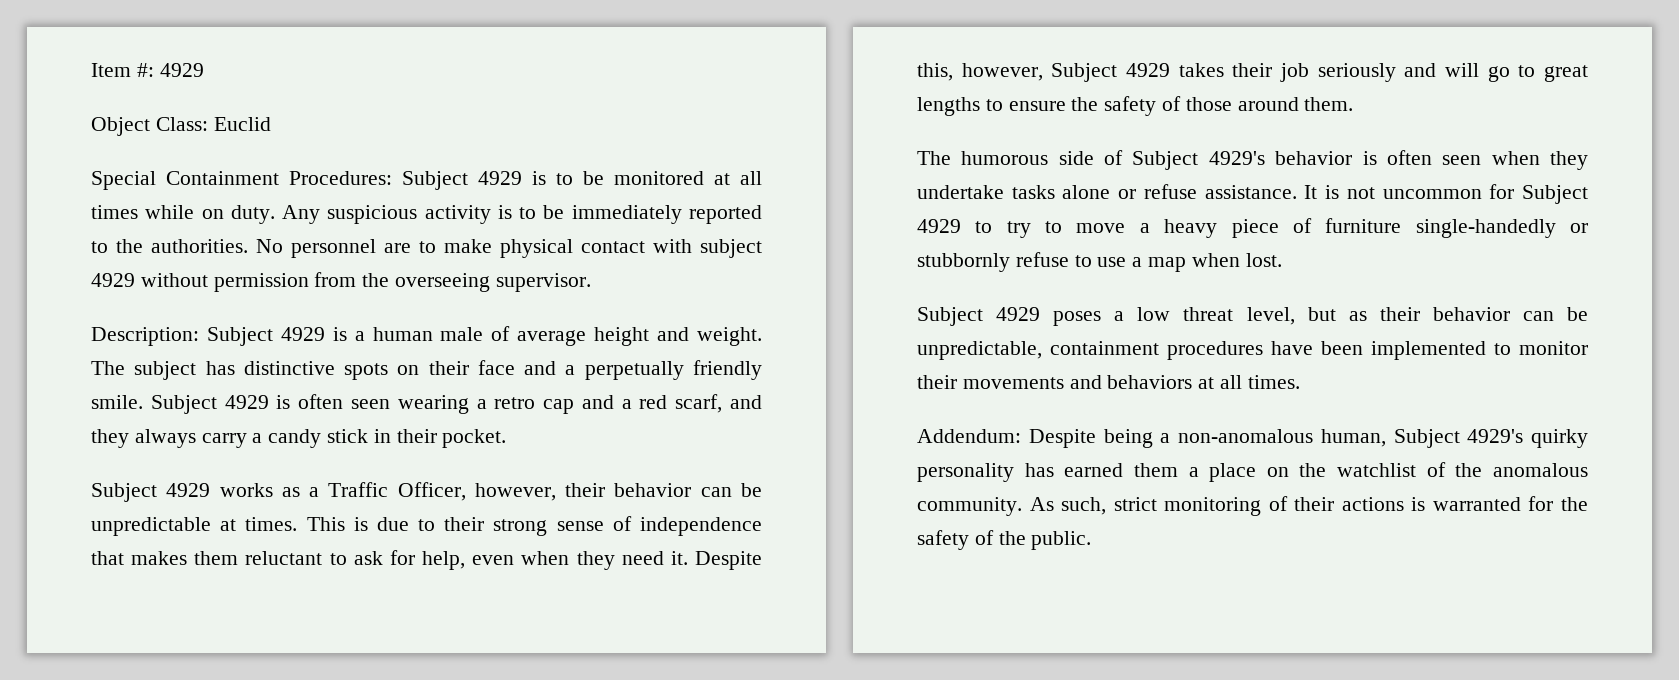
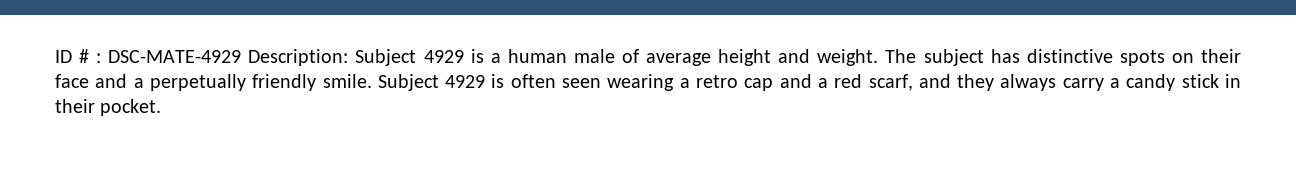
[91,63,204,77] [91,117,271,136] [91,171,762,190] [91,205,762,224] [91,239,762,258] [91,272,591,292] Item #: 4929 // Object Class: Euclid // Special Containment Procedures: Subject 4929 is to be monitored at all times while on duty. Any suspicious activity is to be immediately reported to the authorities. No personnel are to make physical contact with subject 4929 without permission from the overseeing supervisor. // -> [55,49,242,63] ID # : DSC-MATE-4929
[91,482,762,502] [91,516,762,536] [91,550,762,570] [917,63,1588,82] [917,96,1354,116] [917,150,1588,170] [917,184,1588,204] [917,218,1588,238] [917,252,1282,272] [917,307,1588,326] [917,341,1588,360] [917,375,1300,389] [917,429,1588,448] [917,462,1588,482] [917,496,1588,516] [917,530,1092,550] // Subject 4929 works as a Traffic Officer, however, their behavior can be unpredictable at times. This is due to their strong sense of independence that makes them reluctant to ask for help, even when they need it. Despite this, however, Subject 4929 takes their job seriously and will go to great lengths to ensure the safety of those around them. // The humorous side of Subject 4929's behavior is often seen when they undertake tasks alone or refuse assistance. It is not uncommon for Subject 4929 to try to move a heavy piece of furniture single-handedly or stubbornly refuse to use a map when lost. // Subject 4929 poses a low threat level, but as their behavior can be unpredictable, containment procedures have been implemented to monitor their movements and behaviors at all times. // Addendum: Despite being a non-anomalous human, Subject 4929's quirky personality has earned them a place on the watchlist of the anomalous community. As such, strict monitoring of their actions is warranted for the safety of the public. -> (162, 107) none

